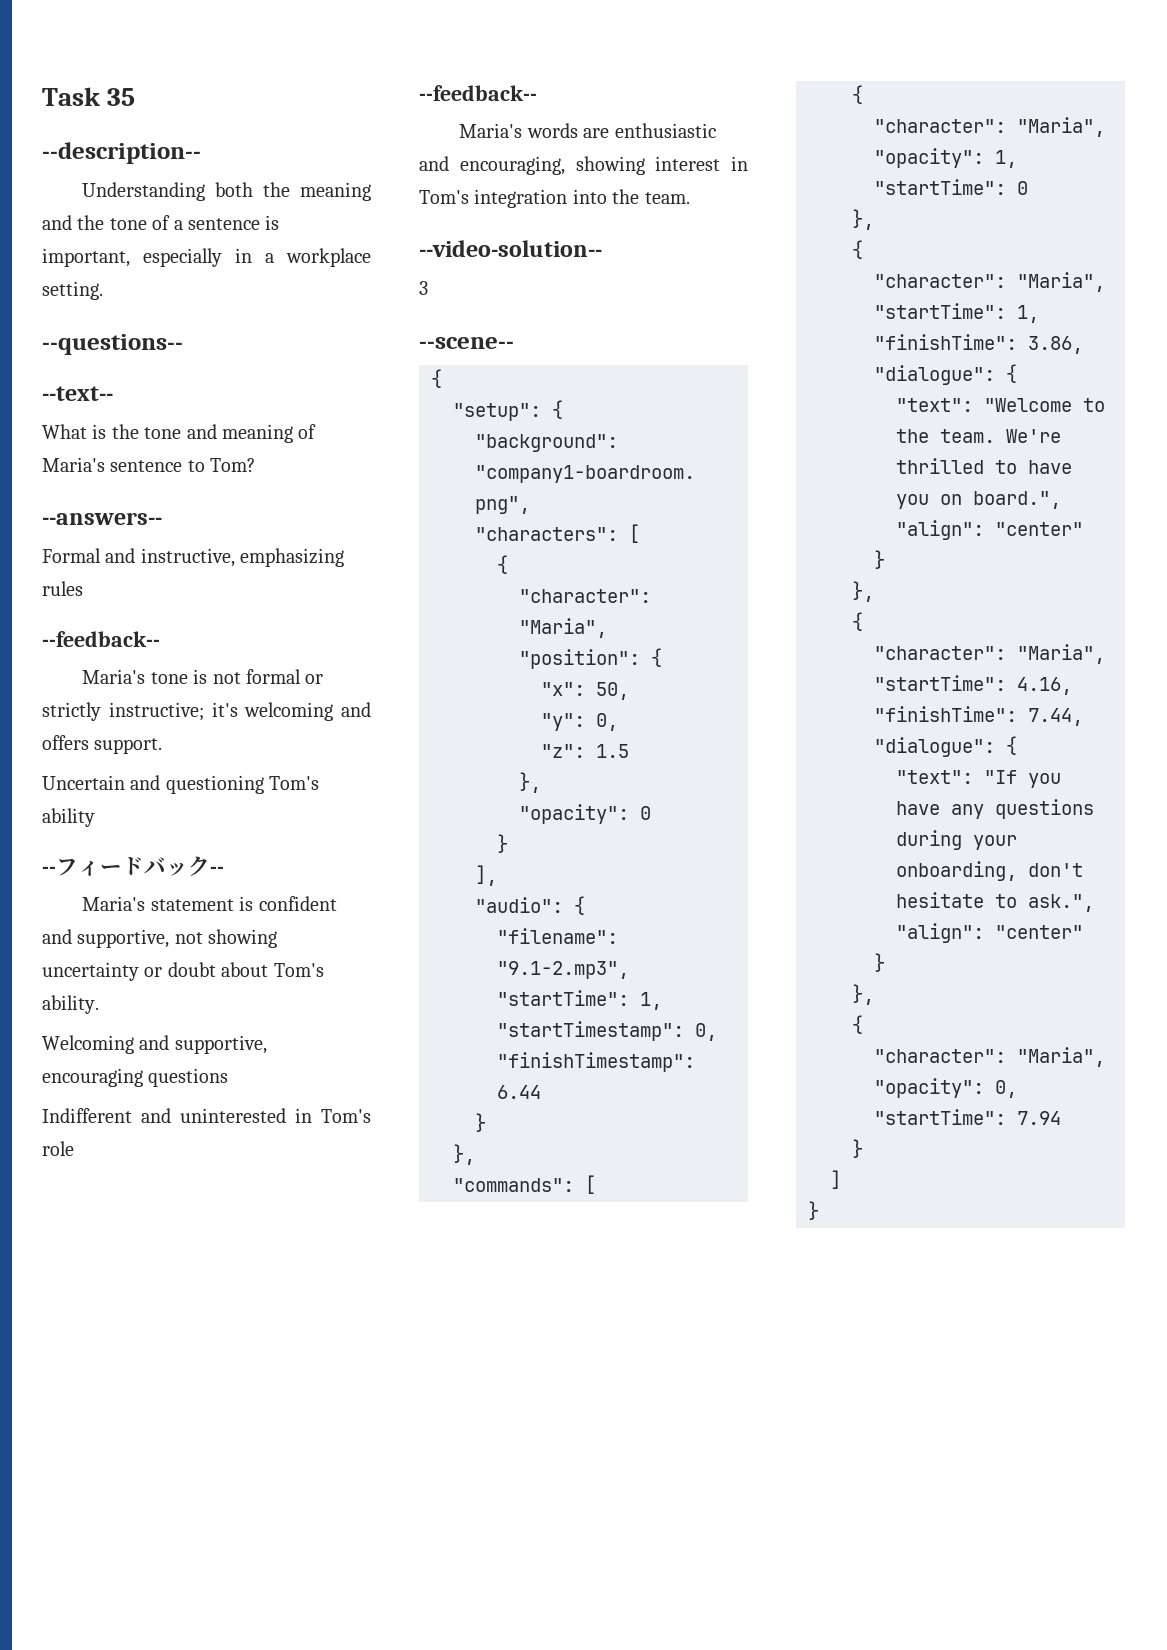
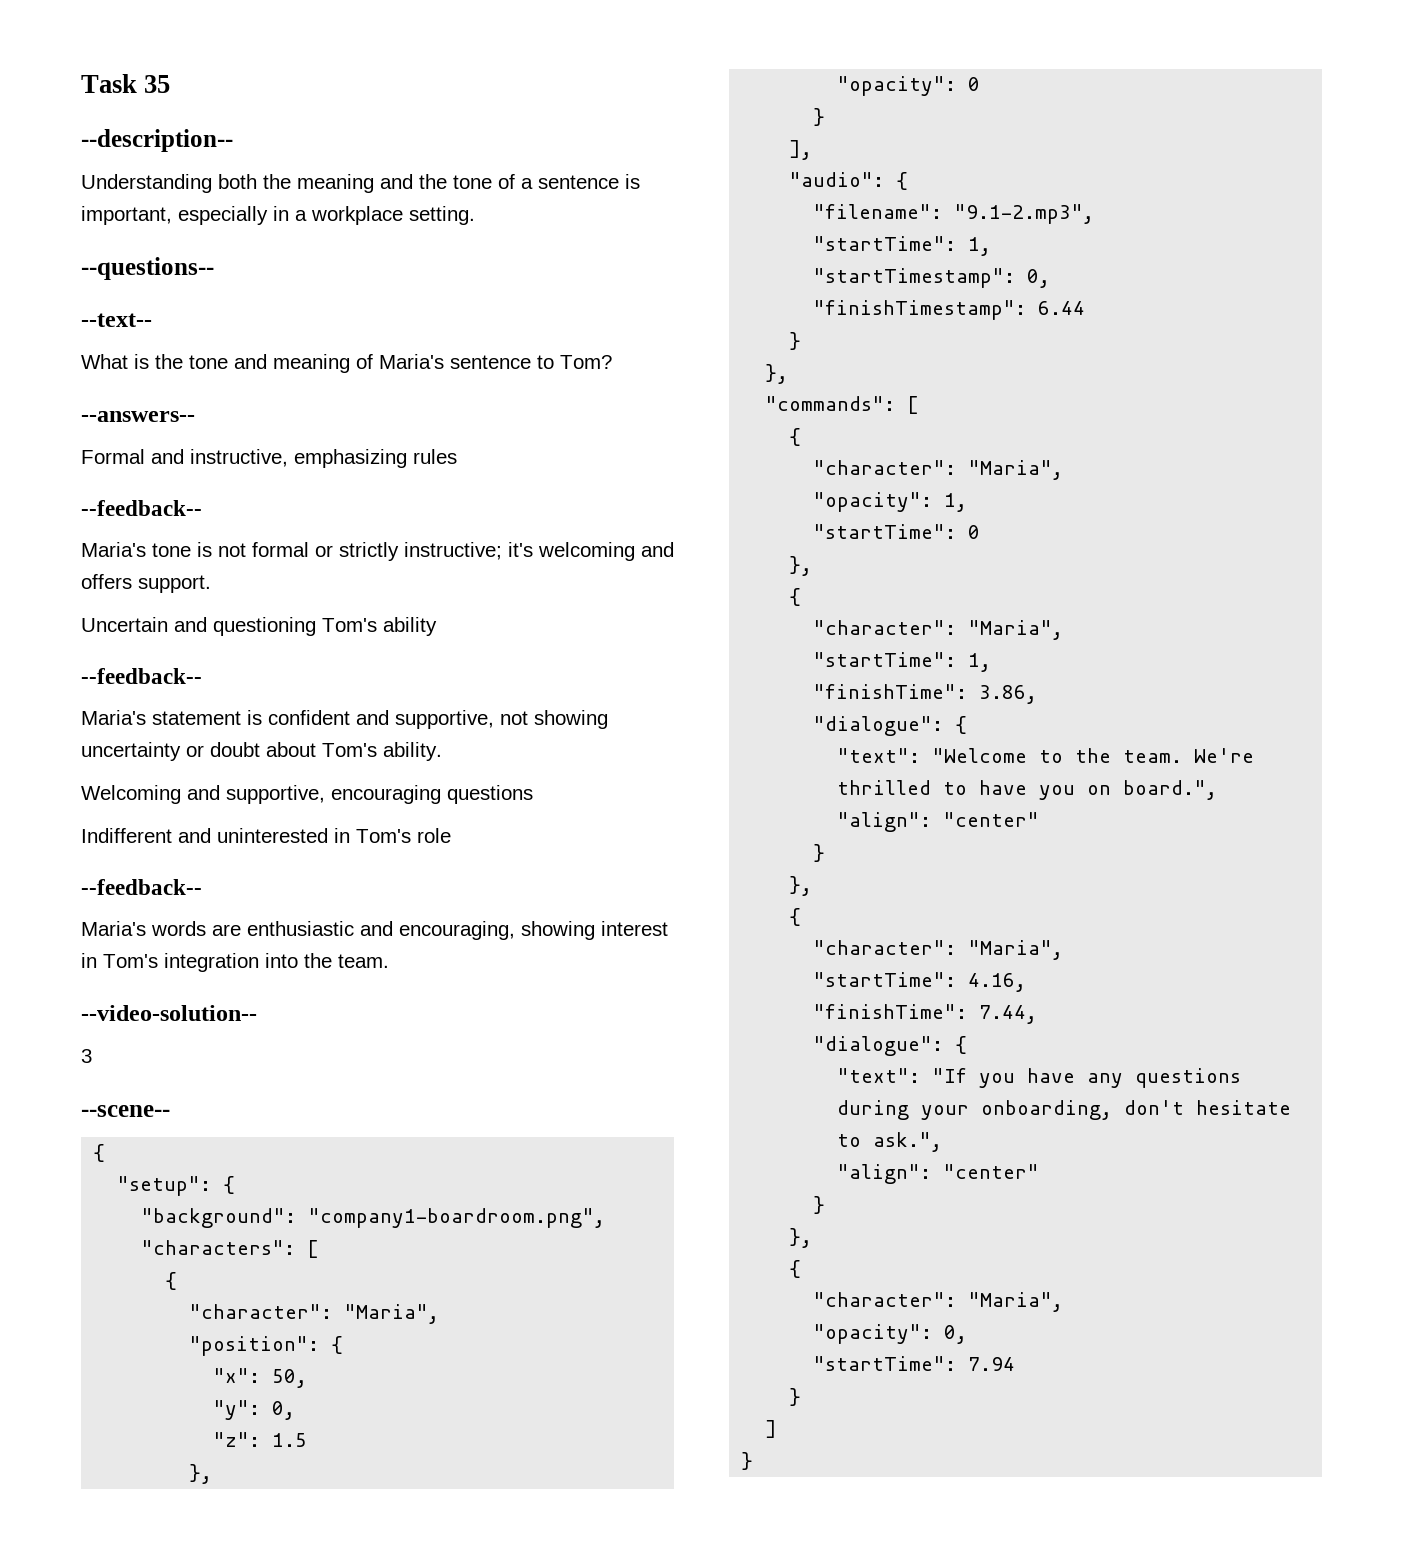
[42,856,224,877] --フィードバック-- -> [81,668,202,684] --feedback--

